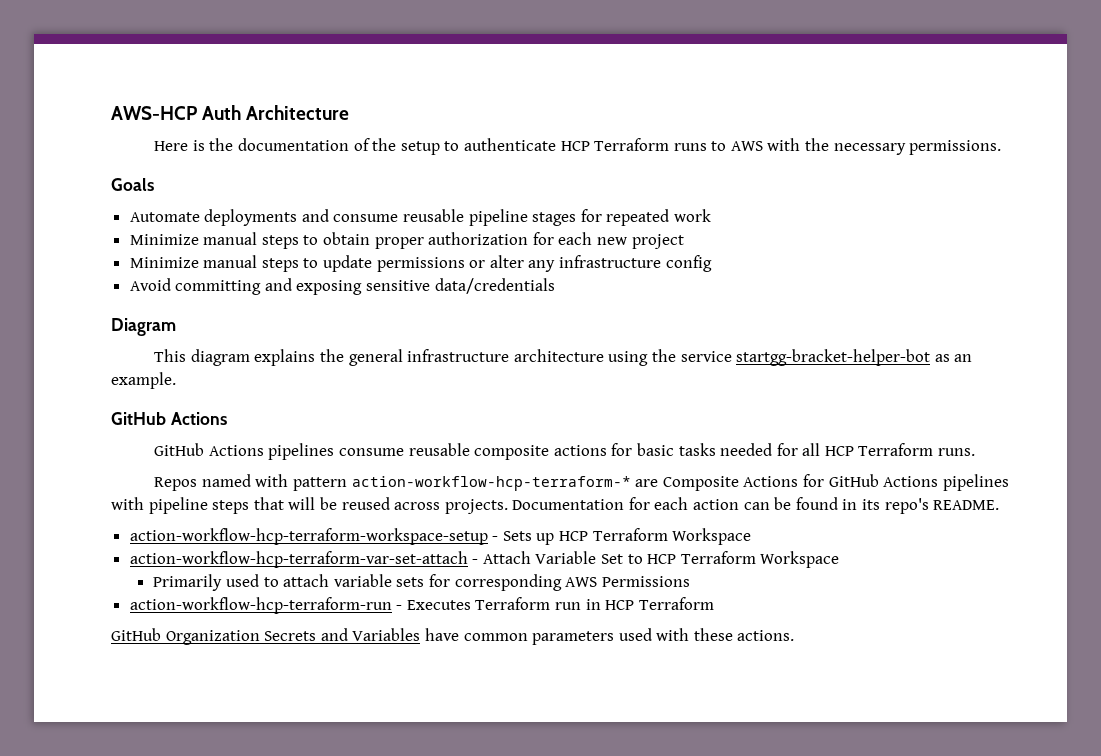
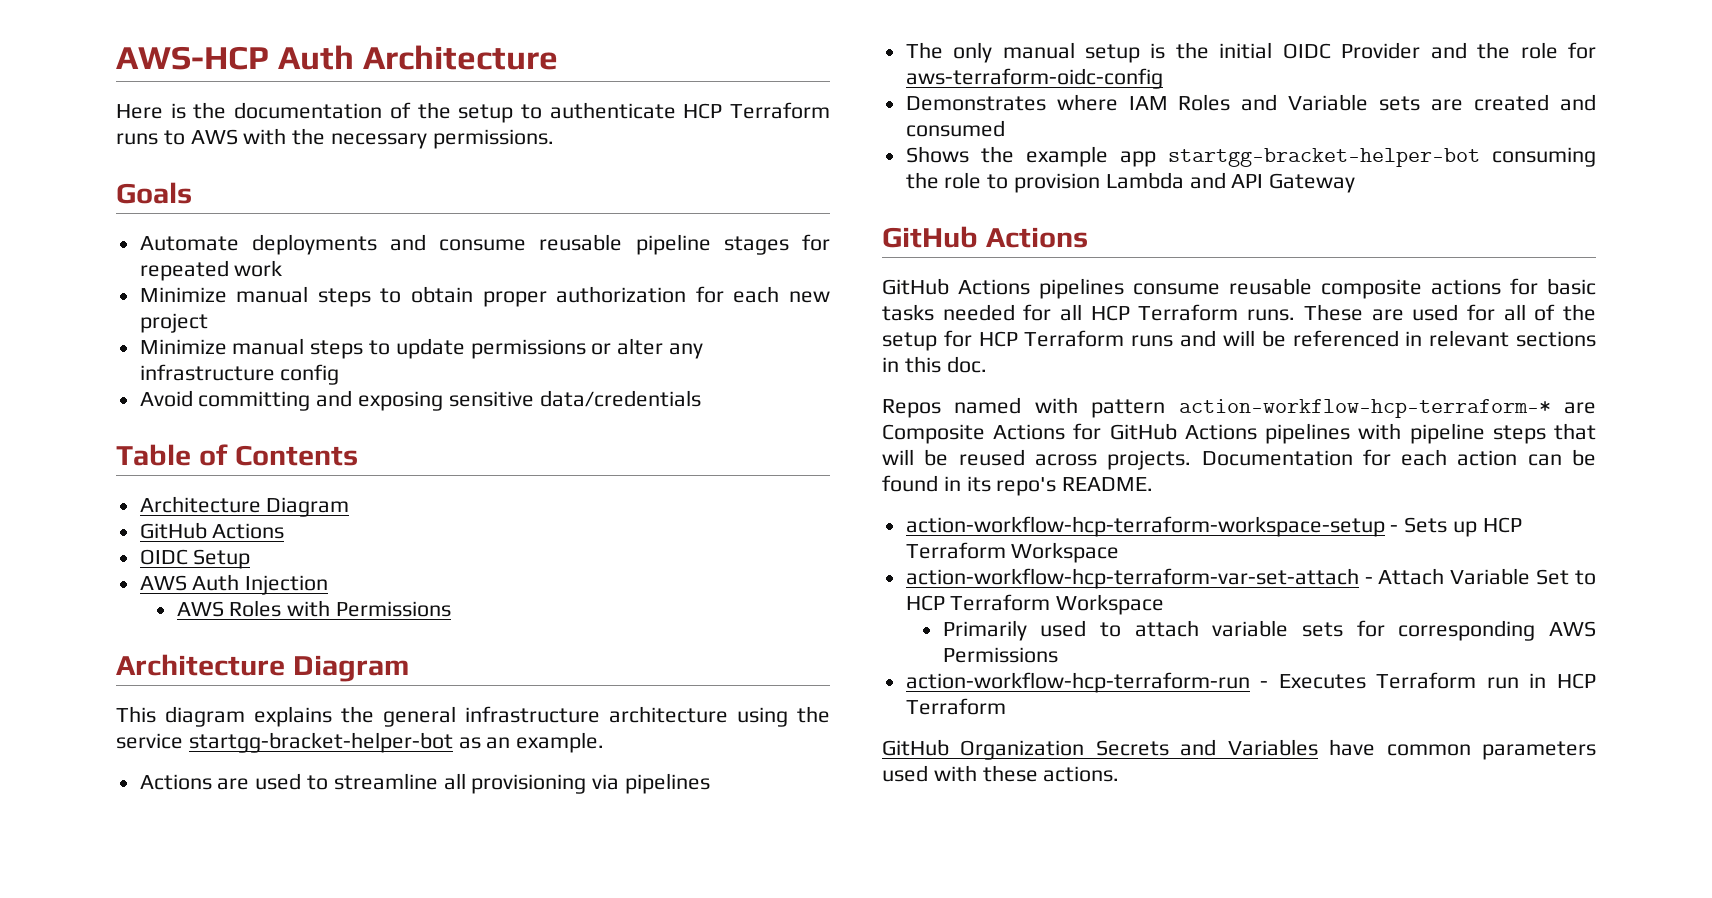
(555, 286) none -> [116,444,358,466] [139,496,350,517] [139,522,285,539] [139,549,251,569] [139,574,329,595] [176,600,451,617] [116,654,285,676] Table of Contents // Architecture Diagram // GitHub Actions // OIDC Setup // AWS Auth Injection // AWS Roles with Permissions // Architecture
(176, 380) none -> [139,773,711,794] [905,42,1596,63] [905,68,1163,89] [905,94,1597,111] [905,120,1005,137] [905,146,1596,167] [905,172,1356,193] // Actions are used to streamline all provisioning via pipelines // The only manual setup is the initial OIDC Provider and the role for aws-terraform-oidc-config // Demonstrates where IAM Roles and Variable sets are created and consumed // Shows the example app startgg-bracket-helper-bot consuming the role to provision Lambda and API Gateway
(976, 452) none -> [1303,304,1596,321] [882,330,1596,351] [882,356,987,373] These are used for all of the setup for HCP Terraform runs and will be referenced in relevant sections in this doc.

